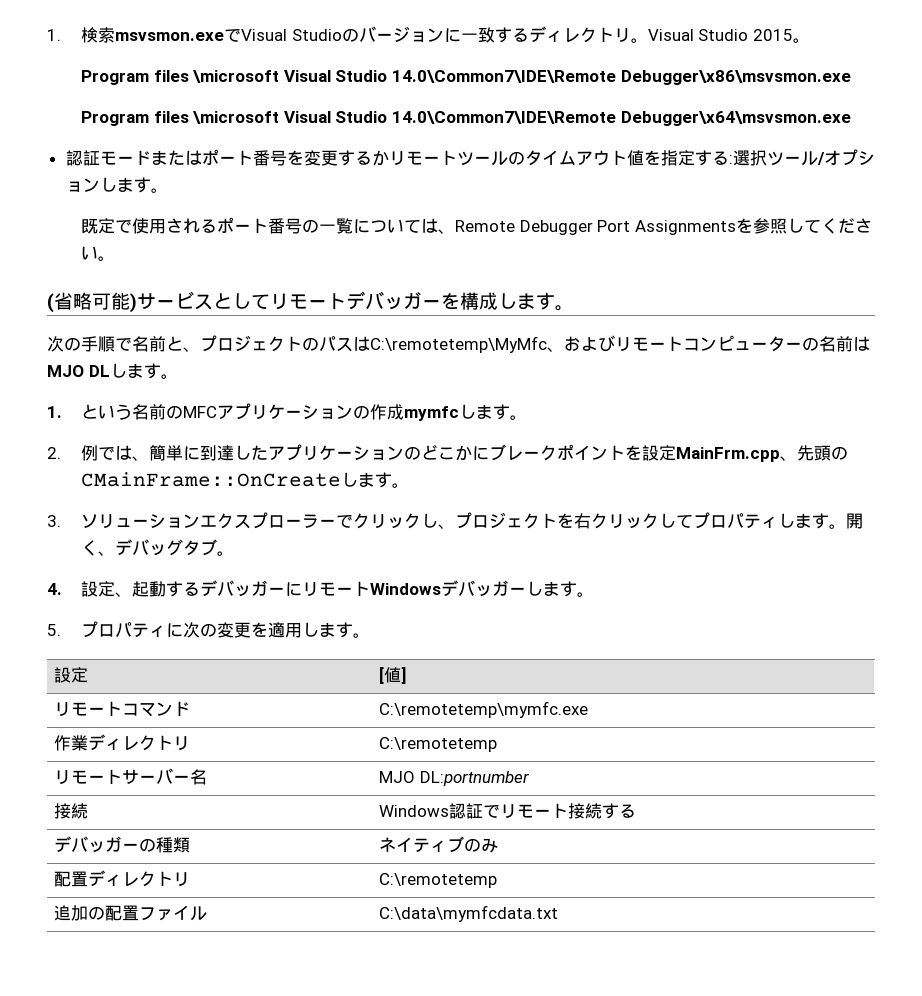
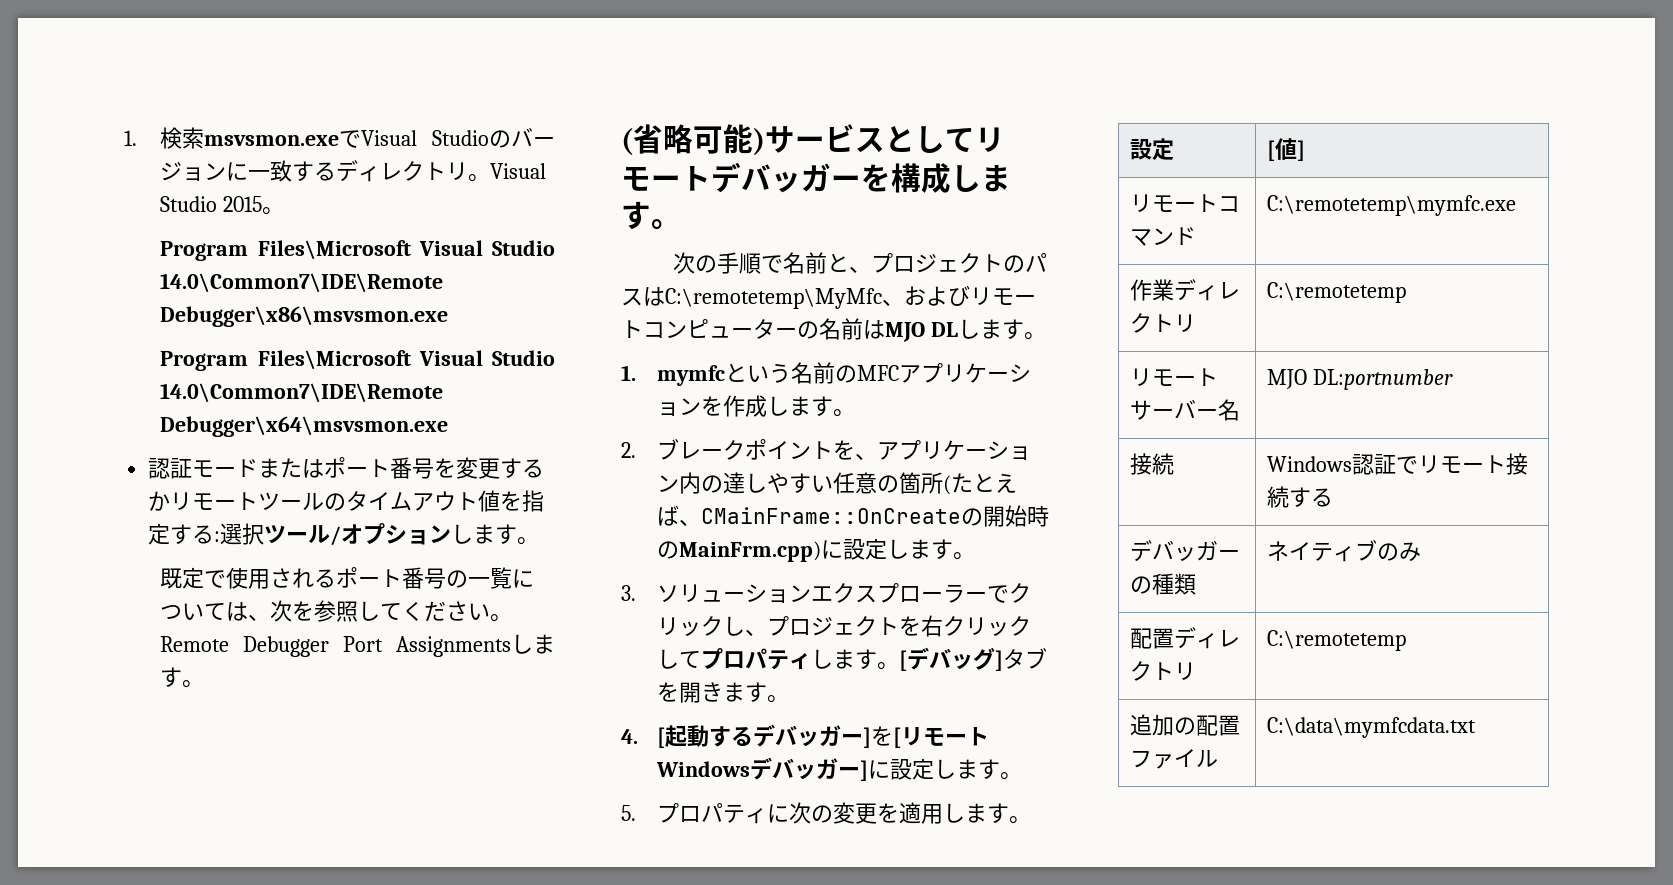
[153,70,280,83] files \microsoft -> [257,240,411,260] Files\Microsoft
[153,111,280,124] files \microsoft -> [257,350,411,370] Files\Microsoft
[454,220,736,235] Remote Debugger Port Assignments -> [270,600,293,622] 次
(115, 258) none -> [160,634,555,657] [160,667,205,688] Remote Debugger Port Assignmentsします。
(62, 412) none -> [657,365,726,386] mymfc
[352,404,459,421] の作成mymfc -> [701,395,768,417] を作成
[80,444,489,461] 例では、簡単に到達したアプリケーションのどこかに -> (636, 450) none
[641,445,848,462] [80,472,341,487] 設定MainFrm.cpp、先頭のCMainFrame::OnCreate -> [855,440,1032,460] [657,472,1018,495] [657,505,1050,527] [657,538,888,562] 、アプリケーション内の達しやすい任意の箇所(たとえば、CMainFrame::OnCreateの開始時のMainFrm.cpp)に設定
[845,513,863,529] [80,540,115,556] 開く、 -> [899,650,908,671] [
[182,539,217,556] タブ -> [995,648,1048,671] [657,682,768,703] ]タブを開きます
[80,581,132,597] 設定、 -> [657,727,666,748] [
[284,582,302,597] に -> [863,726,902,748] ]を[
(526, 591) none -> [860,758,935,781] ]に設定

